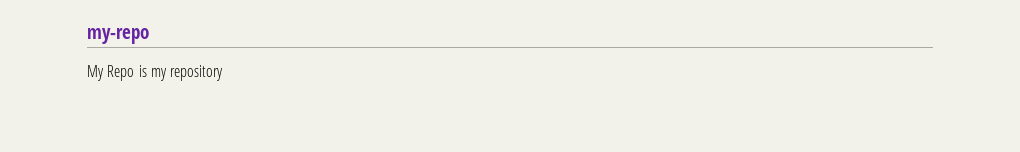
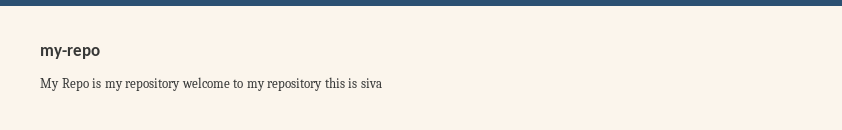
(224, 73) none -> [181,77,382,91] welcome to my repository this is siva

